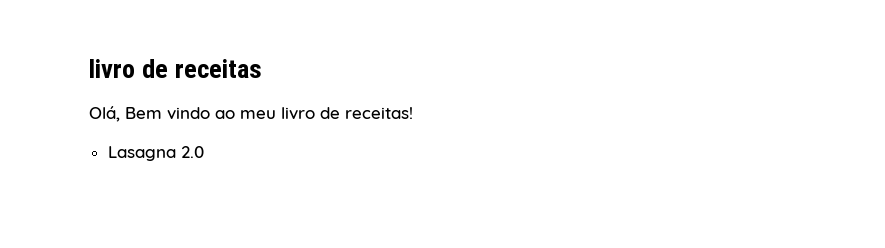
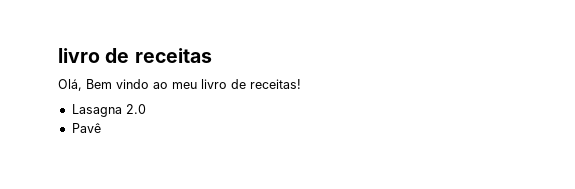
(204, 152) none -> [71,123,101,133] // Pavê

